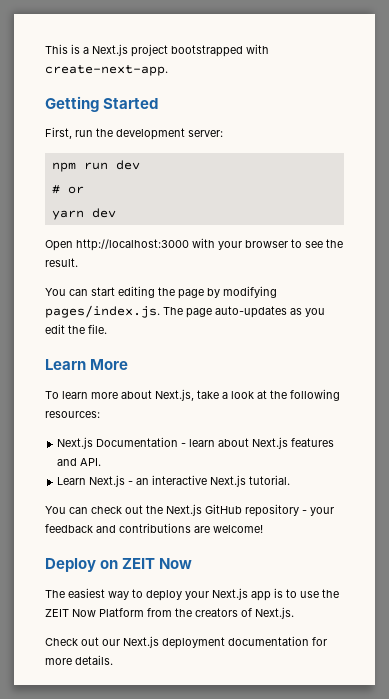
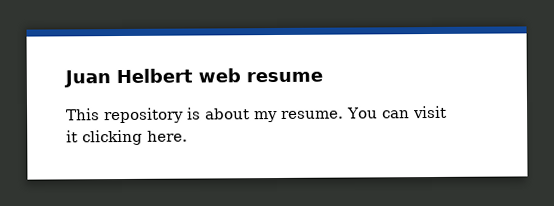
[45,44,269,57] [45,65,168,76] [45,96,159,112] [45,127,223,140] [51,160,140,172] [51,185,84,194] [51,208,116,220] [45,238,343,251] [45,258,78,267] [45,286,277,299] [45,305,325,318] [45,324,107,334] [45,359,129,370] [45,389,340,401] [45,411,100,418] [57,437,335,449] [57,458,102,466] [57,475,291,487] [45,504,334,517] [45,523,263,533] [45,558,193,572] [45,588,339,601] [45,607,294,619] [45,636,327,649] [45,655,113,665] This is a Next.js project bootstrapped with create-next-app. // Getting Started // First, run the development server: // npm run dev // # or // yarn dev // Open http://localhost:3000 with your browser to see the result. // You can start editing the page by modifying pages/index.js. The page auto-updates as you edit the file. // Learn More // To learn more about Next.js, take a look at the following resources: // Next.js Documentation - learn about Next.js features and API. // Learn Next.js - an interactive Next.js tutorial. // You can check out the Next.js GitHub repository - your feedback and contributions are welcome! // Deploy on ZEIT Now // The easiest way to deploy your Next.js app is to use the ZEIT Now Platform from the creators of Next.js. // Check out our Next.js deployment documentation for more details. -> [63,68,323,88] [66,105,447,124] [66,129,188,146] Juan Helbert web resume // This repository is about my resume. You can visit it clicking here.

